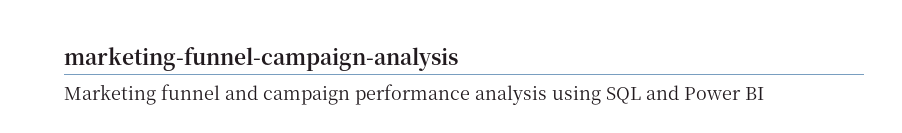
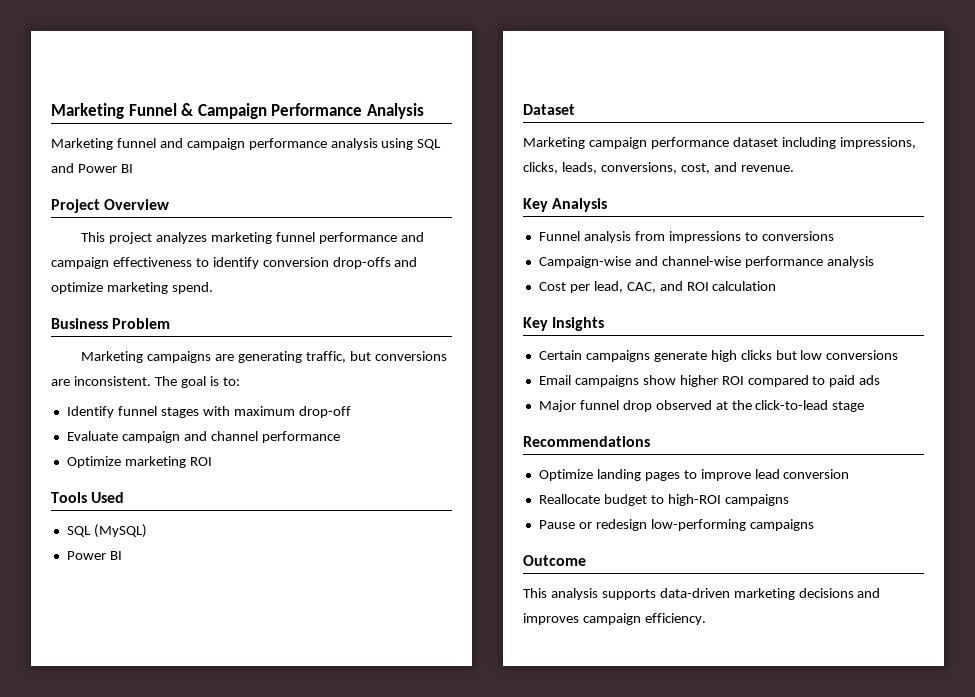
[64,47,458,71] marketing-funnel-campaign-analysis -> [51,103,424,119] Marketing Funnel & Campaign Performance Analysis
(764, 93) none -> [51,199,170,213] [81,232,424,244] [51,257,418,269] [51,282,213,294] [51,318,171,329] [81,351,447,363] [51,376,240,388] [66,406,351,418] [66,431,340,443] [66,456,212,468] [51,492,125,503] [66,524,147,538] [66,551,122,560] [523,104,575,115] [523,137,916,149] [523,162,794,174] [523,198,608,212] [538,231,834,243] [538,256,874,268] [538,281,777,293] [523,317,605,331] [538,350,899,362] [538,375,881,387] [538,400,865,412] [523,436,650,447] [538,469,850,481] [538,494,789,506] [538,519,814,531] [523,555,586,566] [523,588,881,600] [523,613,706,625] // Project Overview // This project analyzes marketing funnel performance and campaign effectiveness to identify conversion drop-offs and optimize marketing spend. // Business Problem // Marketing campaigns are generating traffic, but conversions are inconsistent. The goal is to: // Identify funnel stages with maximum drop-off // Evaluate campaign and channel performance // Optimize marketing ROI // Tools Used // SQL (MySQL) // Power BI // Dataset // Marketing campaign performance dataset including impressions, clicks, leads, conversions, cost, and revenue. // Key Analysis // Funnel analysis from impressions to conversions // Campaign-wise and channel-wise performance analysis // Cost per lead, CAC, and ROI calculation // Key Insights // Certain campaigns generate high clicks but low conversions // Email campaigns show higher ROI compared to paid ads // Major funnel drop observed at the click-to-lead stage // Recommendations // Optimize landing pages to improve lead conversion // Reallocate budget to high-ROI campaigns // Pause or redesign low-performing campaigns // Outcome // This analysis supports data-driven marketing decisions and improves campaign efficiency.

